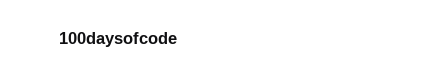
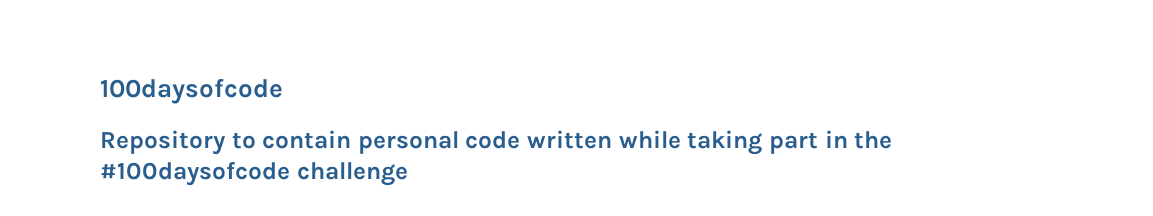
(177, 39) none -> [100,130,893,155] [100,162,408,186] // Repository to contain personal code written while taking part in the #100daysofcode challenge

